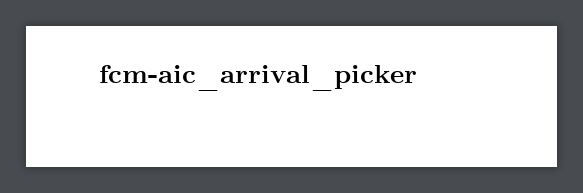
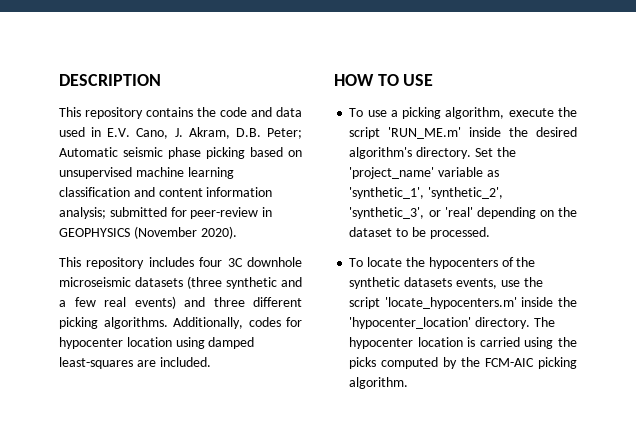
[99,65,417,91] fcm-aic_arrival_picker -> [59,74,161,86] [59,107,302,119] [59,127,302,139] [59,147,302,159] [59,167,234,179] [59,187,273,197] [59,207,273,219] [59,226,237,239] [59,257,302,269] [59,276,302,289] [59,296,302,309] [59,317,302,329] [59,337,255,349] [59,357,211,369] [334,74,434,86] [349,107,577,119] [349,127,577,139] [349,147,516,159] [349,167,499,179] [349,187,504,199] [349,207,577,219] [349,227,490,239] [349,257,536,269] [349,277,543,289] [349,297,577,309] [349,317,555,329] [349,337,577,349] [349,357,577,369] [349,377,409,389] DESCRIPTION // This repository contains the code and data used in E.V. Cano, J. Akram, D.B. Peter; Automatic seismic phase picking based on unsupervised machine learning classification and content information analysis; submitted for peer-review in GEOPHYSICS (November 2020). // This repository includes four 3C downhole microseismic datasets (three synthetic and a few real events) and three different picking algorithms. Additionally, codes for hypocenter location using damped least-squares are included. // HOW TO USE // To use a picking algorithm, execute the script 'RUN_ME.m' inside the desired algorithm's directory. Set the 'project_name' variable as 'synthetic_1', 'synthetic_2', 'synthetic_3', or 'real' depending on the dataset to be processed. // To locate the hypocenters of the synthetic datasets events, use the script 'locate_hypocenters.m' inside the 'hypocenter_location' directory. The hypocenter location is carried using the picks computed by the FCM-AIC picking algorithm.

